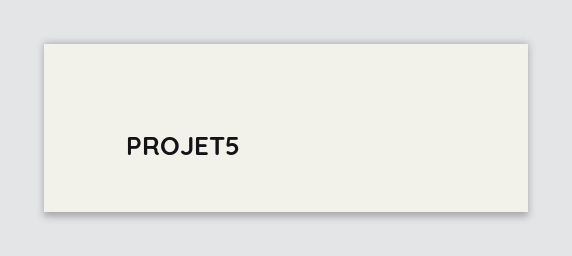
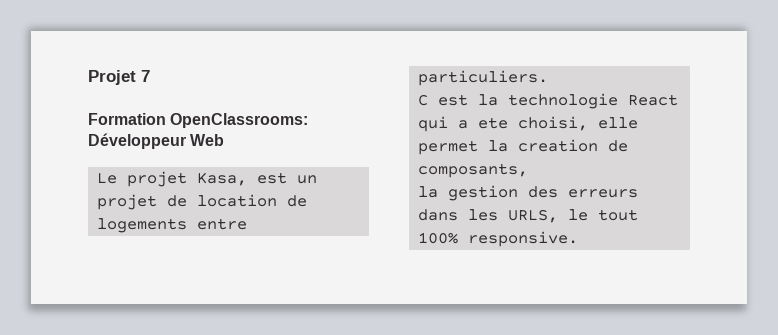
[126,137,240,155] PROJET5 -> [88,70,150,85] [88,113,309,128] [88,133,225,149] [96,171,317,187] [96,194,307,210] [96,218,247,233] [417,70,548,86] [417,93,678,109] [417,116,638,132] [417,139,628,155] [417,163,528,178] [417,185,638,201] [417,209,638,223] [417,231,578,247] Projet 7 // Formation OpenClassrooms: Développeur Web // Le projet Kasa, est un projet de location de logements entre particuliers. // C est la technologie React qui a ete choisi, elle permet la creation de composants, // la gestion des erreurs dans les URLS, le tout 100% responsive.

